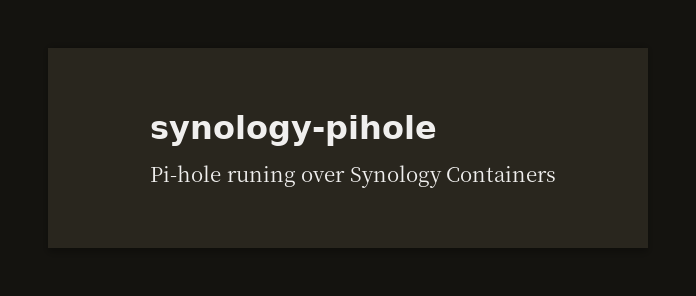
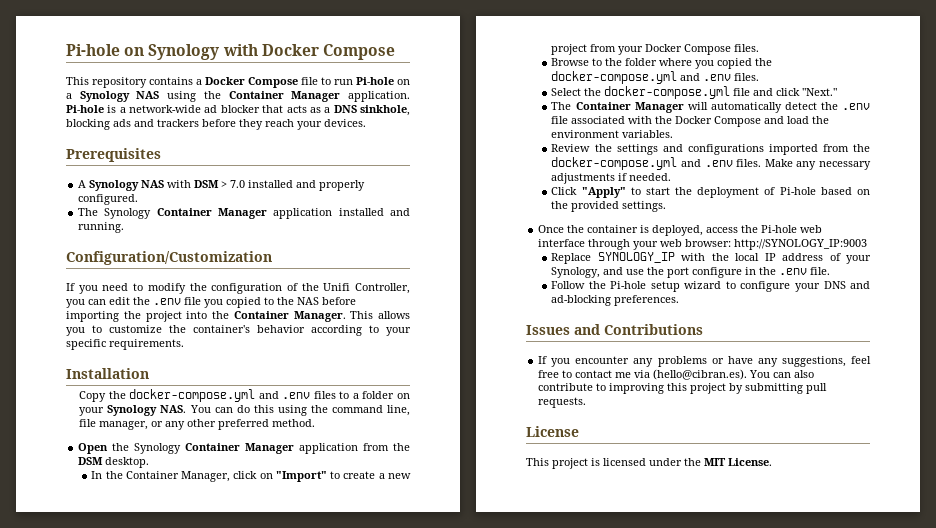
[150,115,437,146] [150,165,557,188] synology-pihole // Pi-hole runing over Synology Containers -> [66,44,395,60] [66,77,410,88] [66,91,411,102] [66,105,411,116] [66,119,366,130] [66,148,161,162] [78,180,366,191] [78,194,139,205] [78,208,410,219] [78,222,125,233] [66,251,272,265] [66,283,410,294] [66,297,356,308] [66,311,410,322] [66,325,411,336] [66,339,184,350] [66,368,149,379] [79,389,410,402] [79,405,410,416] [79,419,316,430] [78,443,410,454] [78,457,150,468] [91,471,411,482] [551,44,760,55] [551,58,773,69] [551,71,760,84] [551,86,838,99] [551,102,870,113] [551,116,830,127] [551,130,674,138] [551,144,870,155] [551,157,871,170] [551,173,672,184] [551,187,870,198] [551,201,667,212] [538,225,823,236] [538,239,868,250] [551,252,871,264] [551,267,831,278] [551,281,870,292] [551,295,680,306] [526,324,703,335] [538,356,871,367] [538,369,815,380] [538,383,828,394] [538,397,587,408] [526,426,579,437] [526,458,772,469] Pi-hole on Synology with Docker Compose // This repository contains a Docker Compose file to run Pi-hole on a Synology NAS using the Container Manager application. Pi-hole is a network-wide ad blocker that acts as a DNS sinkhole, blocking ads and trackers before they reach your devices. // Prerequisites // A Synology NAS with DSM > 7.0 installed and properly configured. // The Synology Container Manager application installed and running. // Configuration/Customization // If you need to modify the configuration of the Unifi Controller, you can edit the .env file you copied to the NAS before importing the project into the Container Manager. This allows you to customize the container's behavior according to your specific requirements. // Installation // Copy the docker-compose.yml and .env files to a folder on your Synology NAS. You can do this using the command line, file manager, or any other preferred method. // Open the Synology Container Manager application from the DSM desktop. // In the Container Manager, click on "Import" to create a new project from your Docker Compose files. // Browse to the folder where you copied the docker-compose.yml and .env files. // Select the docker-compose.yml file and click "Next." // The Container Manager will automatically detect the .env file associated with the Docker Compose and load the environment variables. // Review the settings and configurations imported from the docker-compose.yml and .env files. Make any necessary adjustments if needed. // Click "Apply" to start the deployment of Pi-hole based on the provided settings. // Once the container is deployed, access the Pi-hole web interface through your web browser: http://SYNOLOGY_IP:9003 // Replace SYNOLOGY_IP with the local IP address of your Synology, and use the port configure in the .env file. // Follow the Pi-hole setup wizard to configure your DNS and ad-blocking preferences. // Issues and Contributions // If you encounter any problems or have any suggestions, feel free to contact me via (hello@cibran.es). You can also contribute to improving this project by submitting pull requests. // License // This project is licensed under the MIT License.

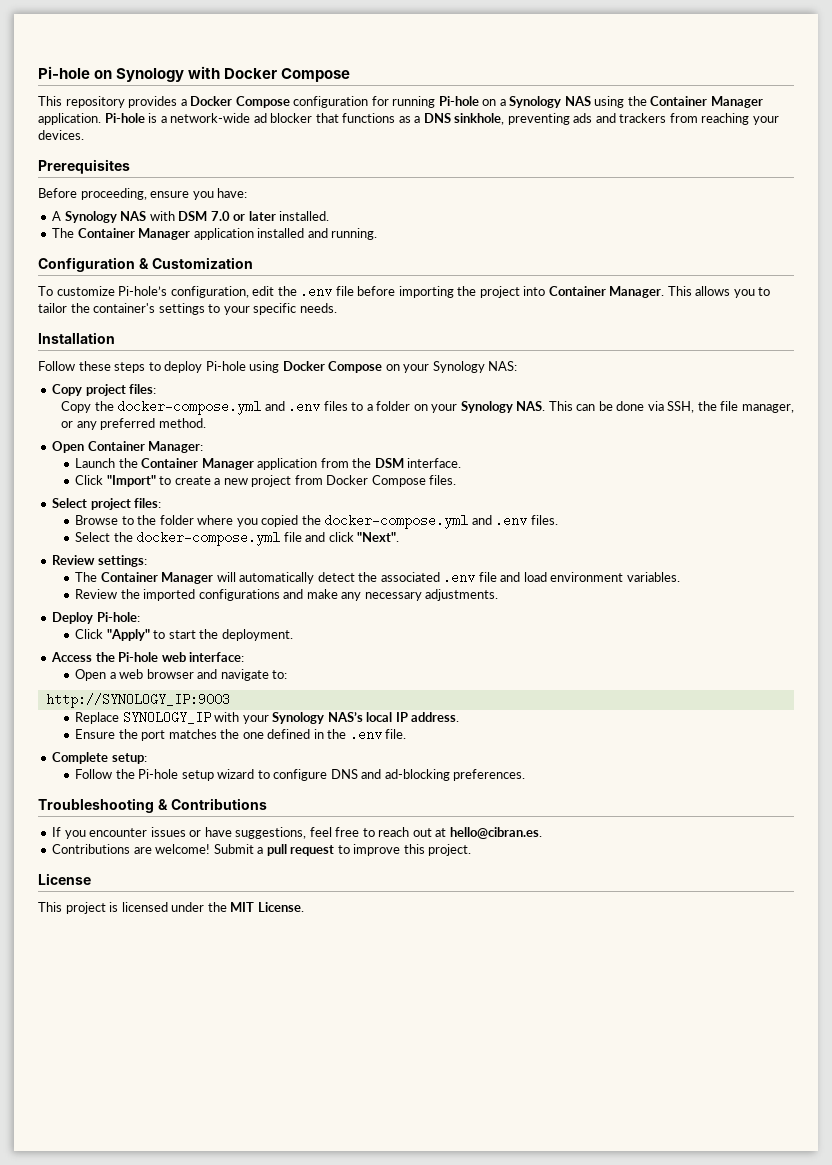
[149,77,193,85] contains -> [128,96,178,108] provides
[301,77,353,85] file to run -> [293,96,436,108] configuration for running
[286,105,307,113] acts -> [342,113,396,123] functions
[66,119,110,130] blocking -> [507,113,570,125] preventing
[202,119,294,130] before they reach -> [669,113,750,125] from reaching
(161, 155) none -> [38,188,248,200] // Before proceeding, ensure you have:
[221,180,366,191] [78,194,139,205] [78,208,152,219] > 7.0 installed and properly configured. // The Synology -> [210,211,330,221] [52,228,75,238] 7.0 or later installed. // The
[66,251,272,265] [66,283,410,294] [66,297,319,308] Configuration/Customization // If you need to modify the configuration of the Unifi Controller, you can edit the .env file you copied to the NAS -> [38,257,253,272] [38,285,354,298] Configuration & Customization // To customize Pi-hole’s configuration, edit the .env file
[212,311,229,319] the -> (546, 291) none
[109,325,162,333] customize -> [38,303,67,313] tailor
[257,325,362,336] behavior according -> [158,303,205,315] settings
[109,339,184,350] requirements. -> [299,303,337,313] needs.
(149, 373) none -> [38,361,518,373] [52,384,157,396] // Follow these steps to deploy Pi-hole using Docker Compose on your Synology NAS: // Copy project files:
[189,405,410,416] You can do this using the command line, -> [548,401,717,413] This can be done via SSH, the
[187,419,217,427] other -> (97, 425) none
[112,443,182,454] the Synology -> [87,441,204,453] [75,458,138,468] Container Manager: // Launch the
[105,457,150,468] [91,471,273,482] desktop. // In the Container Manager, click on -> [407,458,462,468] [75,475,104,485] interface. // Click
[618,46,644,55] your -> (323, 480) none
(760, 48) none -> [52,498,162,510] // Select project files:
[802,88,838,96] "Next." -> [357,532,400,542] [52,555,147,567] "Next". // Review settings:
[842,103,870,110] [551,116,762,127] .env file associated with the Docker Compose -> [380,571,497,584] associated .env file
[812,116,830,124] the -> (547, 577) none
[616,144,870,155] [551,157,871,170] [551,173,672,184] settings and configurations imported from the docker-compose.yml and .env files. Make any necessary adjustments if needed. -> [143,589,499,601] [52,612,140,624] imported configurations and make any necessary adjustments. // Deploy Pi-hole:
[697,187,870,198] [551,201,667,212] [538,225,823,236] [538,239,868,250] [551,252,871,264] [551,267,743,278] deployment of Pi-hole based on the provided settings. // Once the container is deployed, access the Pi-hole web interface through your web browser: http://SYNOLOGY_IP:9003 // Replace SYNOLOGY_IP with the local IP address of your Synology, and use the port configure -> [221,629,293,641] [51,652,245,662] [75,669,288,681] [45,693,230,708] [75,711,460,724] [75,729,311,741] deployment. // Access the Pi-hole web interface: // Open a web browser and navigate to: // http://SYNOLOGY_IP:9003 // Replace SYNOLOGY_IP with your Synology NAS’s local IP address. // Ensure the port matches the one defined
(831, 271) none -> [52,752,147,764] // Complete setup:
[794,283,820,292] your -> (328, 775) none
[526,324,600,335] Issues and -> [38,798,168,813] Troubleshooting &
[633,356,707,367] any problems -> [150,827,186,837] issues
[757,358,778,367] any -> (232, 832) none
[575,369,815,380] [538,383,828,394] [538,397,587,408] contact me via (hello@cibran.es). You can also contribute to improving this project by submitting pull requests. -> [378,827,542,839] [52,844,472,856] reach out at hello@cibran.es. // Contributions are welcome! Submit a pull request to improve this project.

